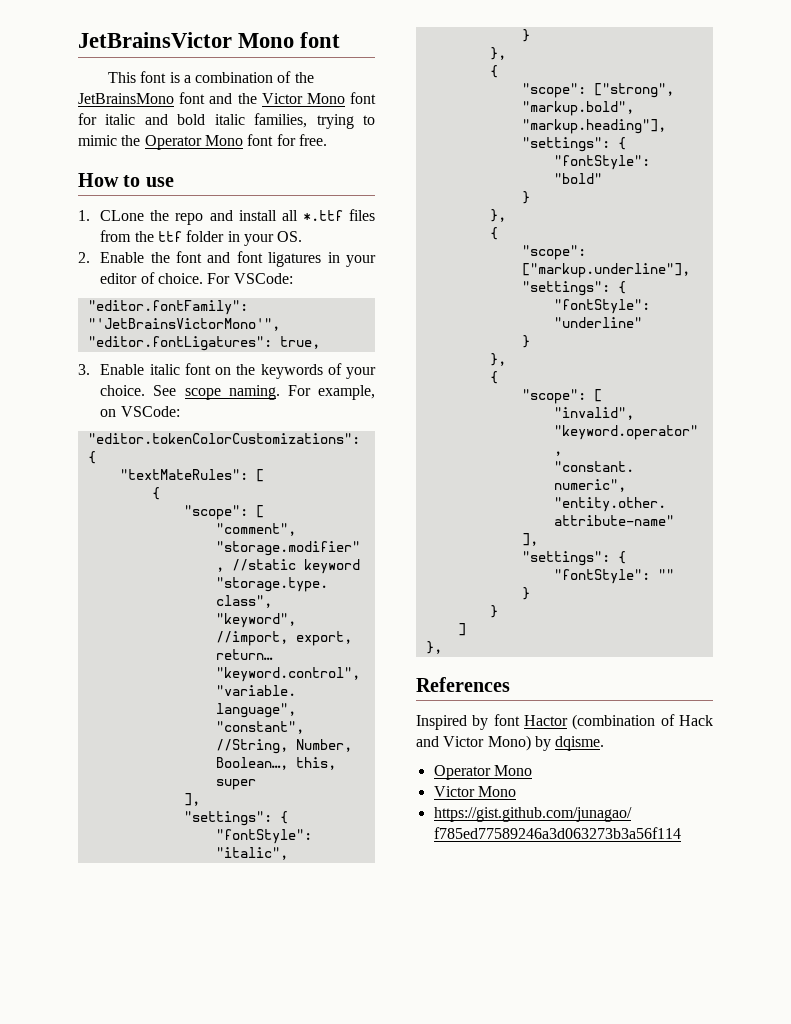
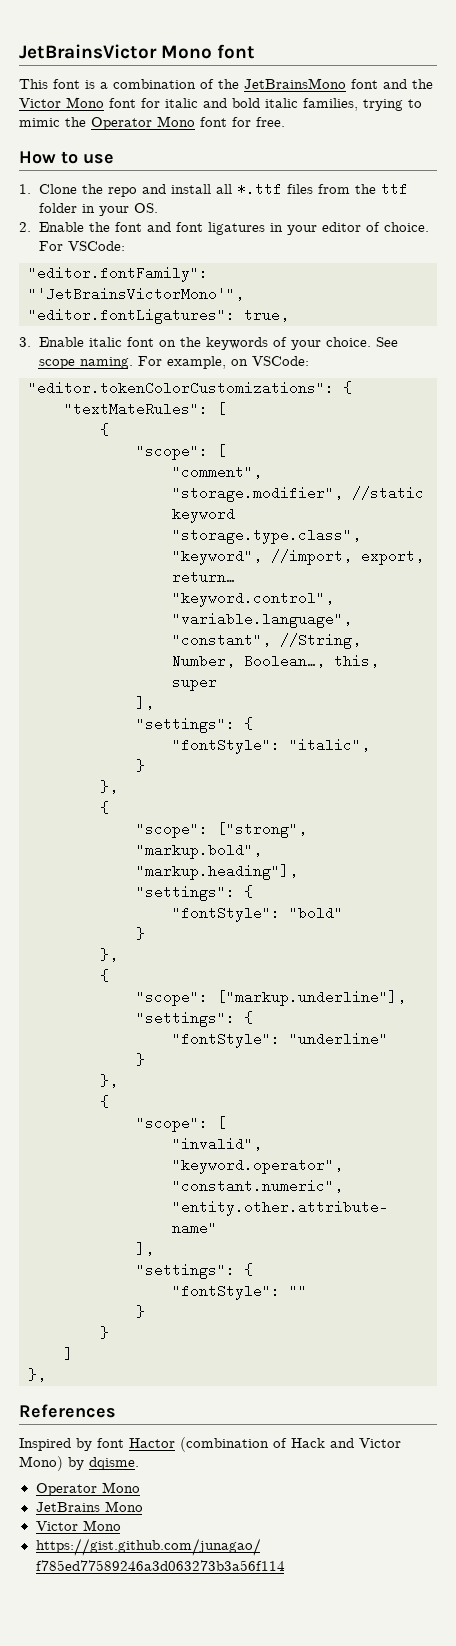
[100,210,145,221] CLone -> [38,184,77,194] Clone
(532, 770) none -> [35,1501,143,1512] // JetBrains Mono

